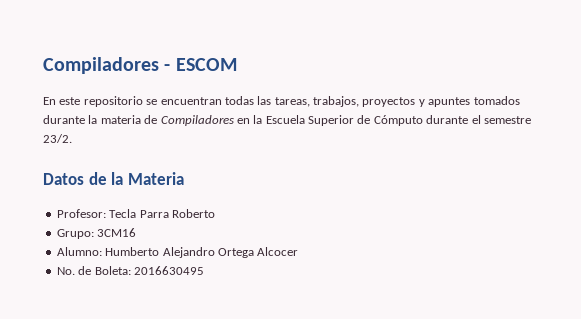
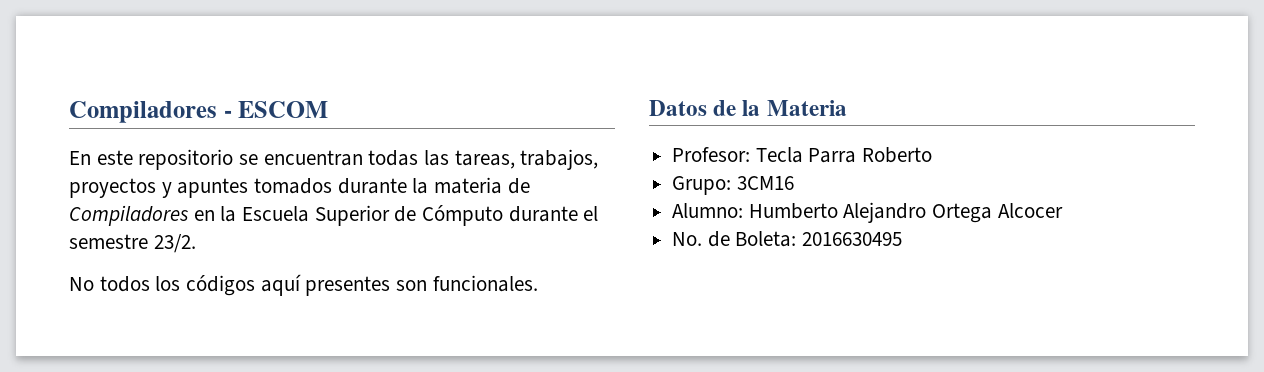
(72, 138) none -> [69,274,538,296] // No todos los códigos aquí presentes son funcionales.

